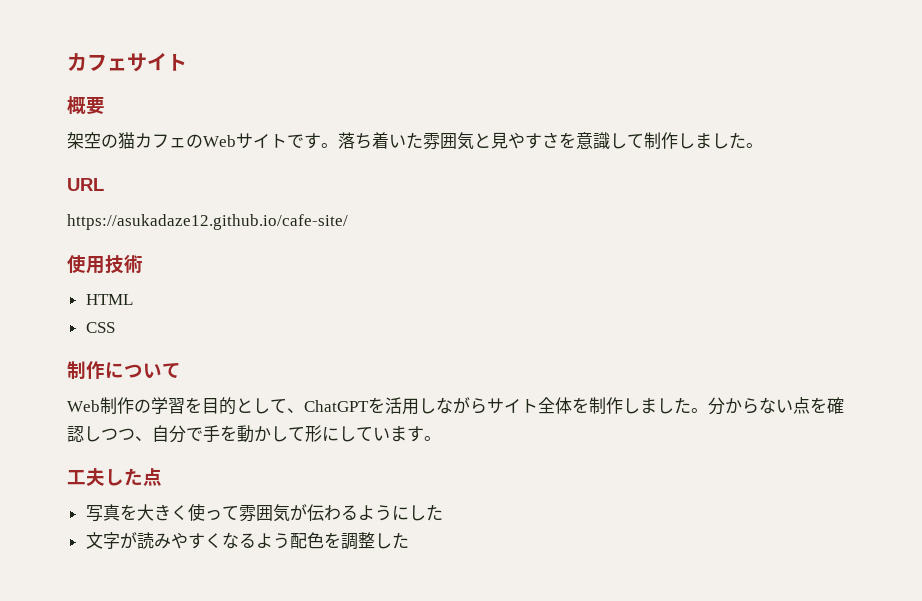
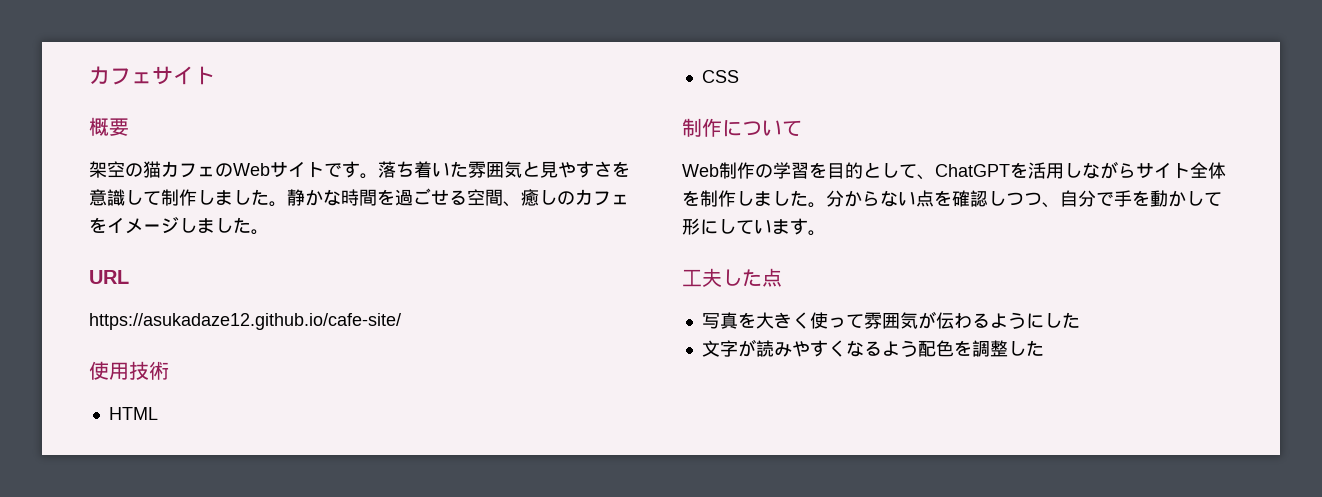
(763, 145) none -> [287,188,629,207] [89,217,269,235] 静かな時間を過ごせる空間、癒しのカフェをイメージしました。

